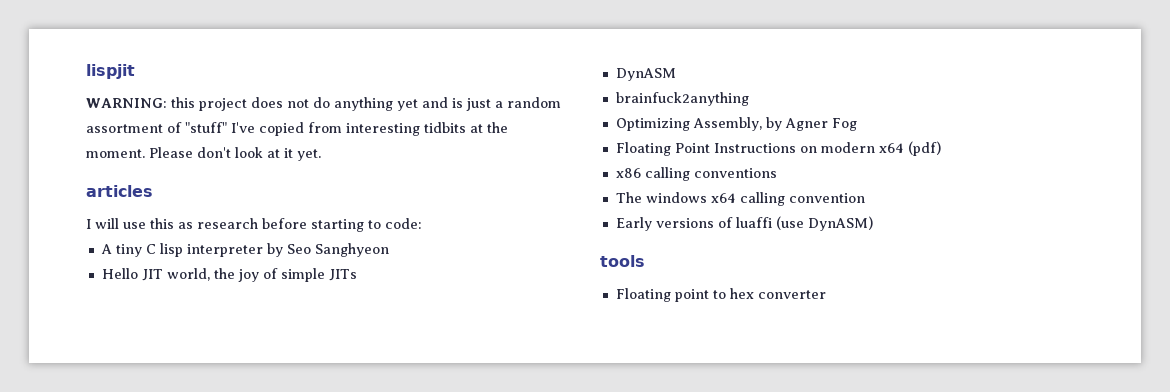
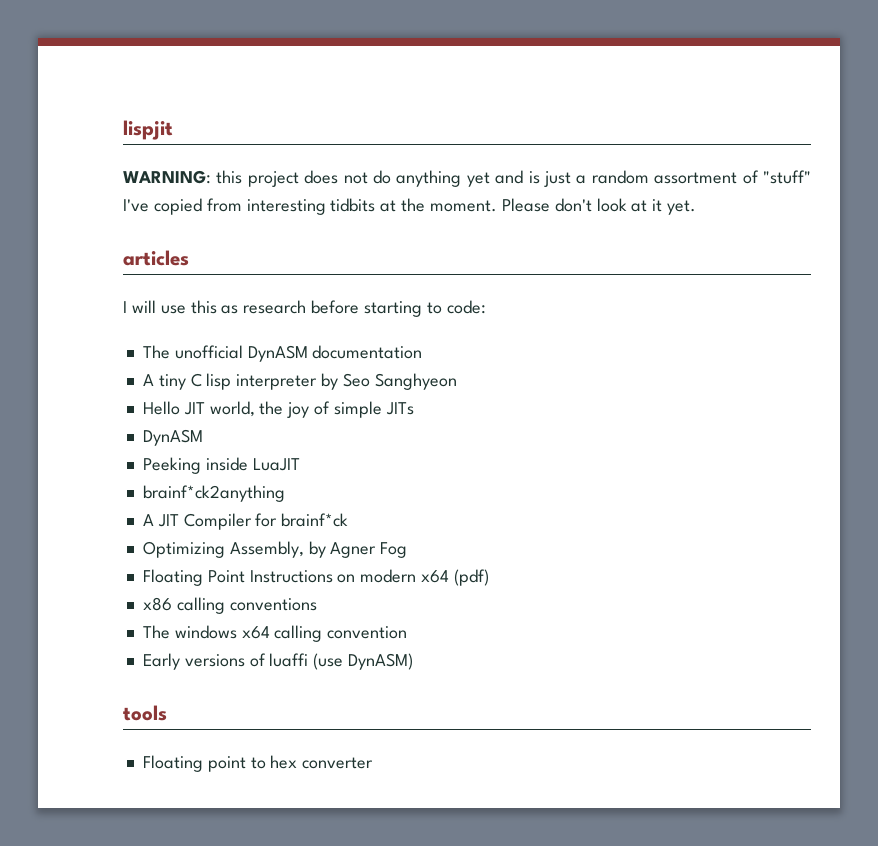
(422, 223) none -> [142,345,423,362] // The unofficial DynASM documentation
[615,92,749,106] brainfuck2anything -> [142,457,300,474] [142,485,285,502] [142,513,349,530] Peeking inside LuaJIT // brainf*ck2anything // A JIT Compiler for brainf*ck

